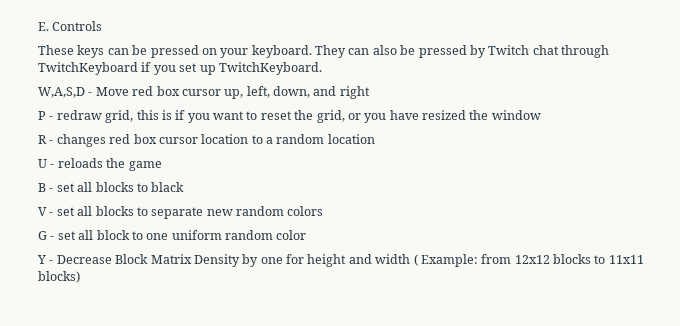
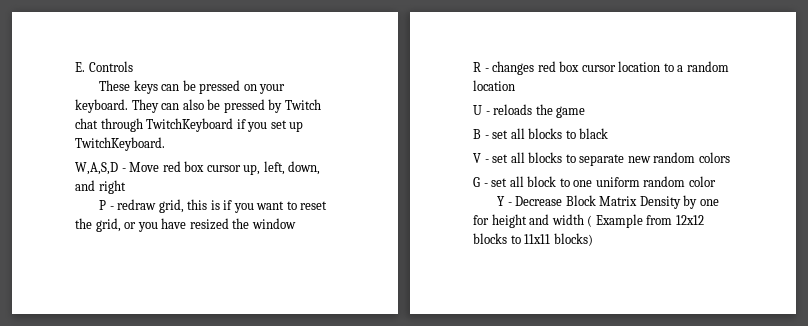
[420,254,478,267] Example: -> [595,214,643,228] Example

